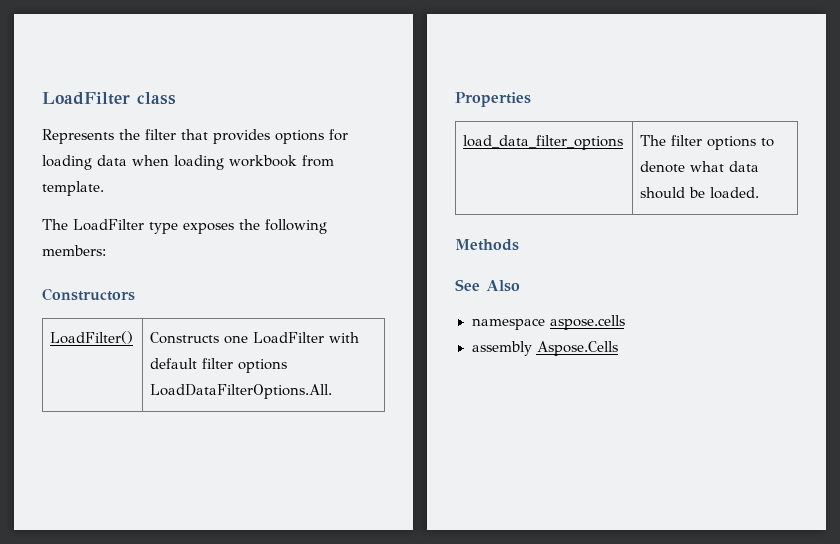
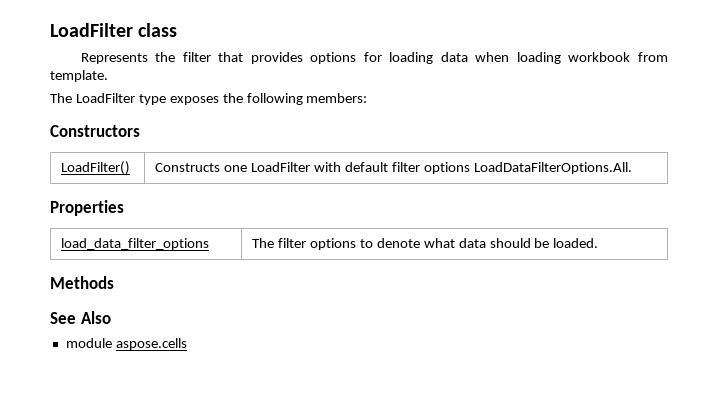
[471,318,545,330] namespace -> [65,338,112,348] module
[471,341,618,356] // assembly Aspose.Cells -> (187, 344) none

